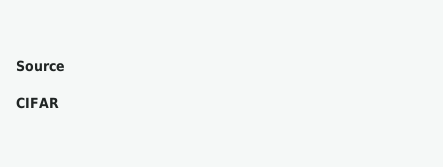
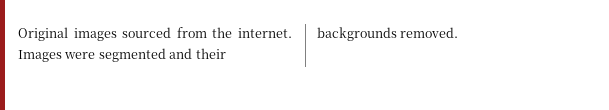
[16,60,65,72] [16,97,59,109] Source // CIFAR -> [18,27,292,41] [18,48,226,62] [317,27,459,41] Original images sourced from the internet. Images were segmented and their backgrounds removed.

